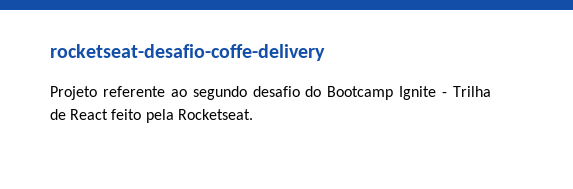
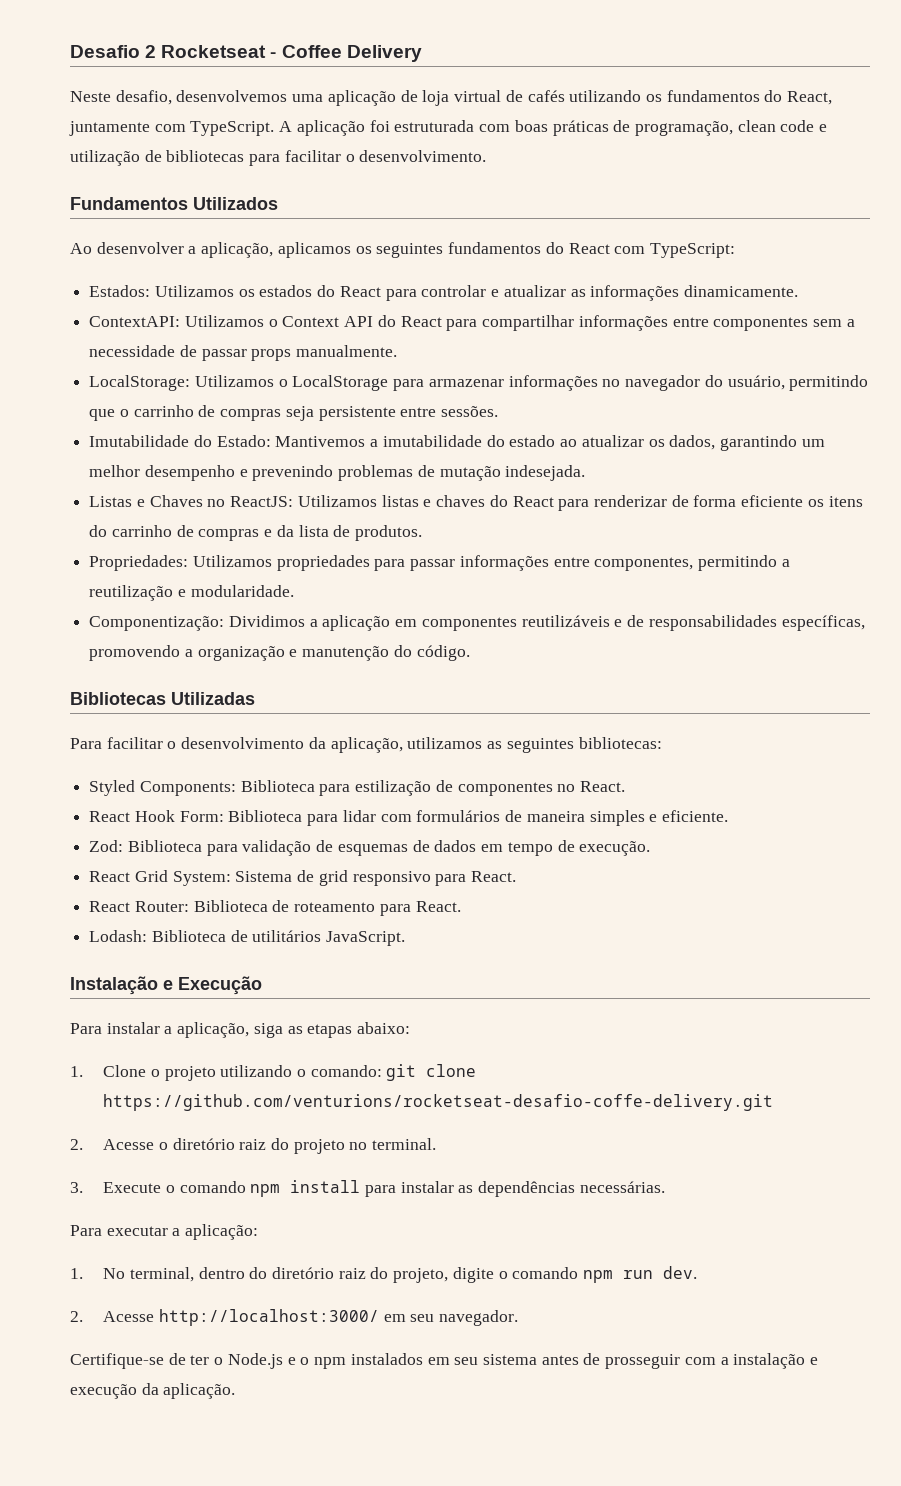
[50,44,325,61] [50,86,492,100] [50,109,253,123] rocketseat-desafio-coffe-delivery // Projeto referente ao segundo desafio do Bootcamp Ignite - Trilha de React feito pela Rocketseat. -> [70,45,422,62] [70,90,833,106] [69,120,828,136] [70,150,487,166] [70,197,278,210] [70,242,735,258] [89,285,798,301] [89,315,855,331] [89,345,398,361] [89,375,869,391] [89,405,499,421] [89,435,825,451] [89,465,586,481] [89,495,863,511] [89,525,423,541] [89,555,790,571] [89,585,294,601] [89,615,865,631] [89,645,470,661] [70,692,255,705] [70,737,662,753] [89,780,626,796] [89,810,728,826] [89,840,651,856] [89,870,517,886] [89,900,461,916] [89,930,406,946] [70,976,262,995] [70,1022,411,1038] [70,1064,477,1081] [103,1094,774,1111] [70,1138,437,1154] [70,1180,665,1197] [70,1224,259,1240] [70,1266,698,1283] [70,1309,518,1326] [70,1353,819,1369] [70,1383,236,1399] Desafio 2 Rocketseat - Coffee Delivery // Neste desafio, desenvolvemos uma aplicação de loja virtual de cafés utilizando os fundamentos do React, juntamente com TypeScript. A aplicação foi estruturada com boas práticas de programação, clean code e utilização de bibliotecas para facilitar o desenvolvimento. // Fundamentos Utilizados // Ao desenvolver a aplicação, aplicamos os seguintes fundamentos do React com TypeScript: // Estados: Utilizamos os estados do React para controlar e atualizar as informações dinamicamente. // ContextAPI: Utilizamos o Context API do React para compartilhar informações entre componentes sem a necessidade de passar props manualmente. // LocalStorage: Utilizamos o LocalStorage para armazenar informações no navegador do usuário, permitindo que o carrinho de compras seja persistente entre sessões. // Imutabilidade do Estado: Mantivemos a imutabilidade do estado ao atualizar os dados, garantindo um melhor desempenho e prevenindo problemas de mutação indesejada. // Listas e Chaves no ReactJS: Utilizamos listas e chaves do React para renderizar de forma eficiente os itens do carrinho de compras e da lista de produtos. // Propriedades: Utilizamos propriedades para passar informações entre componentes, permitindo a reutilização e modularidade. // Componentização: Dividimos a aplicação em componentes reutilizáveis e de responsabilidades específicas, promovendo a organização e manutenção do código. // Bibliotecas Utilizadas // Para facilitar o desenvolvimento da aplicação, utilizamos as seguintes bibliotecas: // Styled Components: Biblioteca para estilização de componentes no React. // React Hook Form: Biblioteca para lidar com formulários de maneira simples e eficiente. // Zod: Biblioteca para validação de esquemas de dados em tempo de execução. // React Grid System: Sistema de grid responsivo para React. // React Router: Biblioteca de roteamento para React. // Lodash: Biblioteca de utilitários JavaScript. // Instalação e Execução // Para instalar a aplicação, siga as etapas abaixo: // 1. Clone o projeto utilizando o comando: git clone https://github.com/venturions/rocketseat-desafio-coffe-delivery.git // 2. Acesse o diretório raiz do projeto no terminal. // 3. Execute o comando npm install para instalar as dependências necessárias. // Para executar a aplicação: // 1. No terminal, dentro do diretório raiz do projeto, digite o comando npm run dev. // 2. Acesse http://localhost:3000/ em seu navegador. // Certifique-se de ter o Node.js e o npm instalados em seu sistema antes de prosseguir com a instalação e execução da aplicação.

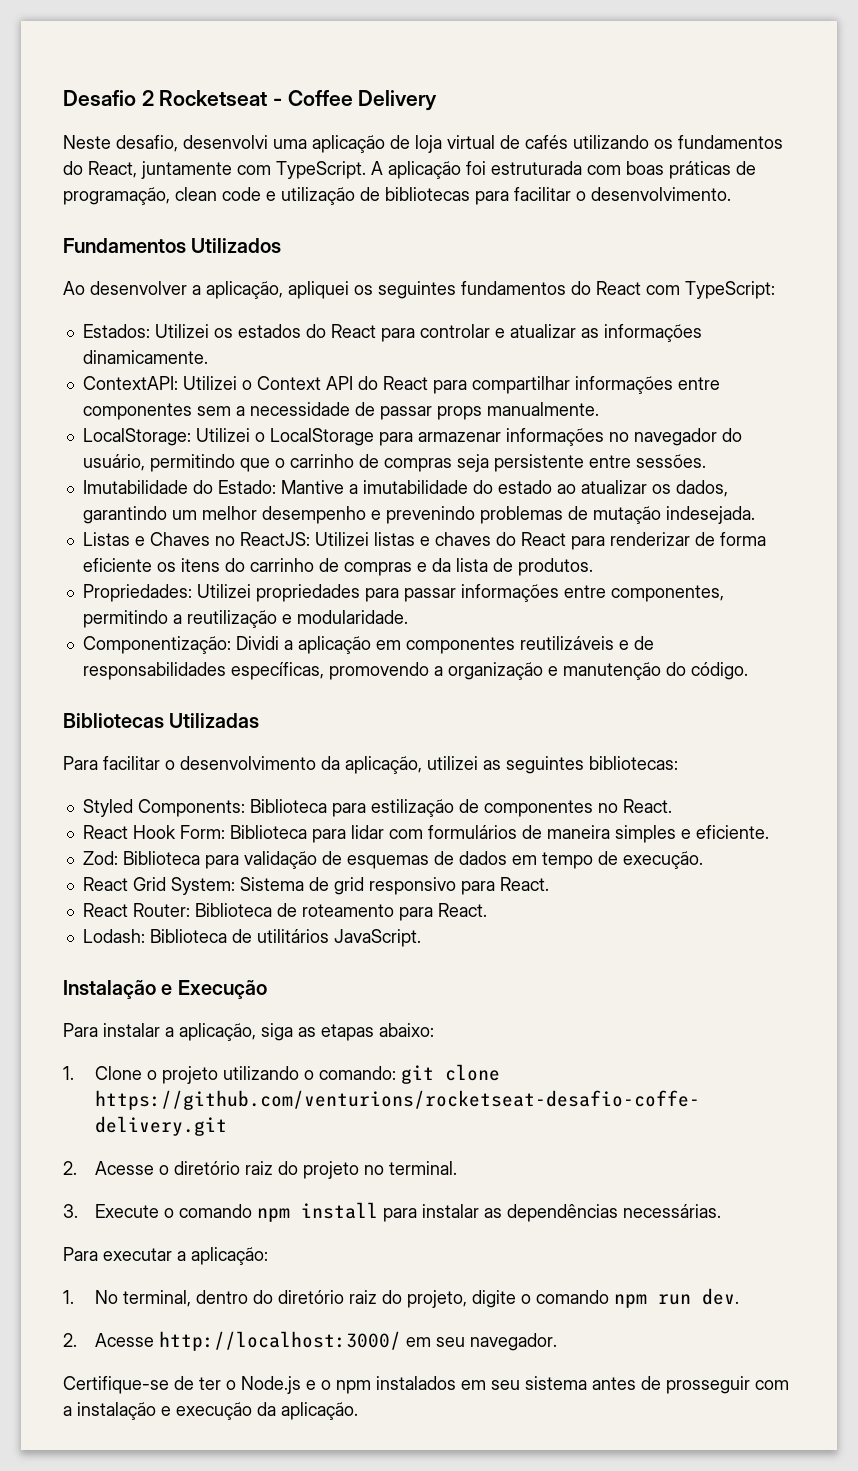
[176,90,288,102] desenvolvemos -> [183,135,268,149] desenvolvi
[277,242,351,258] aplicamos -> [288,281,349,299] apliquei
[154,285,234,297] Utilizamos -> [154,324,209,338] Utilizei
[184,315,264,327] Utilizamos -> [182,376,237,390] Utilizei
[194,375,274,387] Utilizamos -> [195,428,250,442] Utilizei
[275,436,366,447] Mantivemos -> [280,480,344,494] Mantive
[297,495,377,507] Utilizamos -> [314,532,369,546] Utilizei
[192,555,272,567] Utilizamos -> [196,584,251,598] Utilizei
[228,615,305,627] Dividimos -> [235,636,279,650] Dividi
[407,737,483,749] utilizamos -> [427,756,478,770] utilizei

